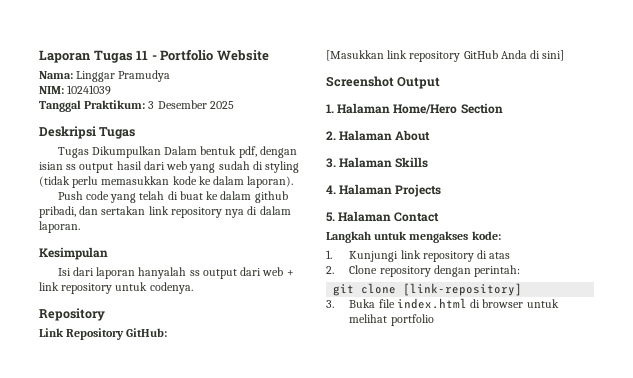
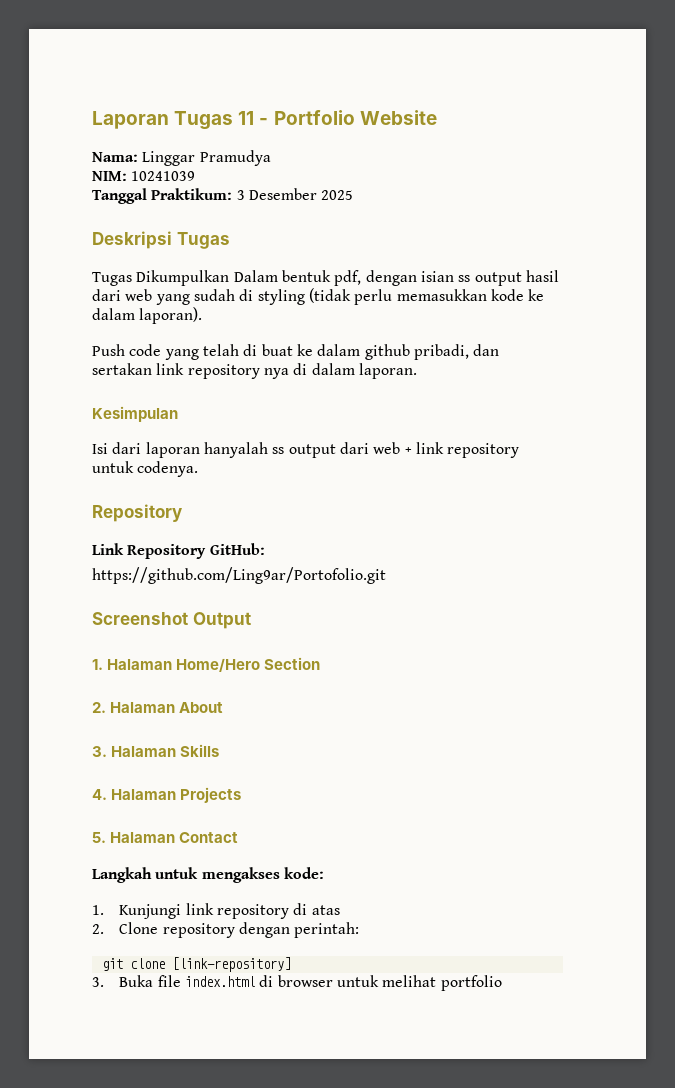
[326,50,565,62] [Masukkan link repository GitHub Anda di sini] -> [92,567,386,584] https://github.com/Ling9ar/Portofolio.git

